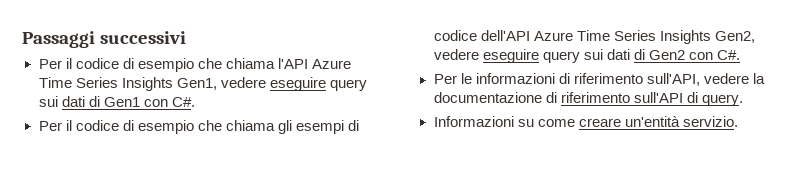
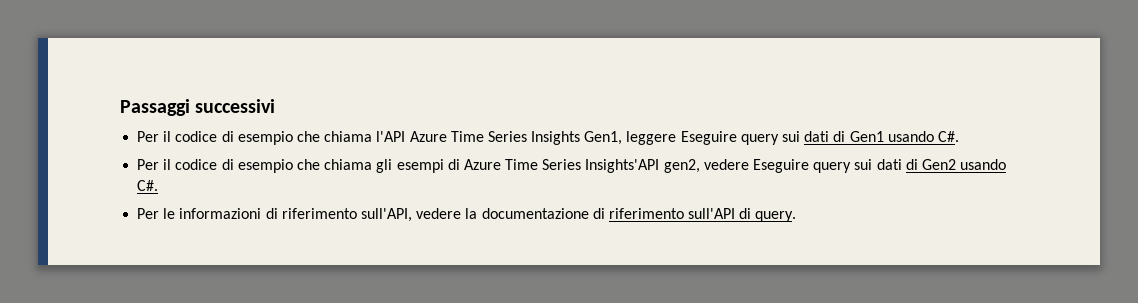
[220,77,326,91] vedere eseguire -> [626,131,737,145] leggere Eseguire
[143,99,168,107] con -> [887,131,934,142] usando
[433,30,755,44] [433,49,539,63] codice dell'API Azure Time Series Insights Gen2, vedere eseguire -> [463,159,810,173] Azure Time Series Insights'API gen2, vedere Eseguire
[688,52,713,60] con -> [960,159,1007,170] usando
[433,116,738,127] // Informazioni su come creare un'entità servizio. -> (797, 216) none

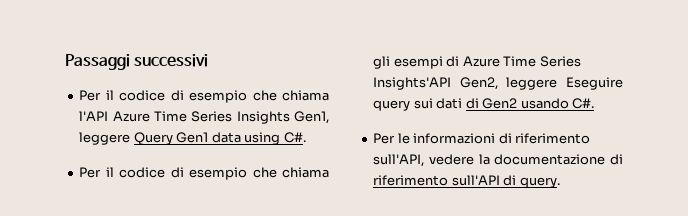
[680,131,934,145] Eseguire query sui dati di Gen1 usando -> [133,132,281,145] Query Gen1 data using
[663,159,749,173] gen2, vedere -> [459,77,558,90] Gen2, leggere

